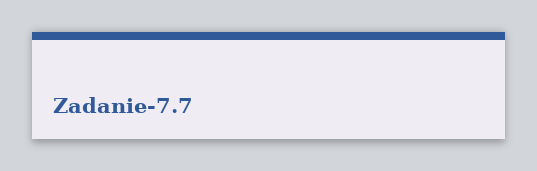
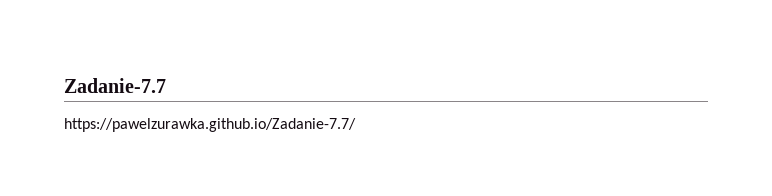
(193, 105) none -> [64,118,356,132] // https://pawelzurawka.github.io/Zadanie-7.7/

